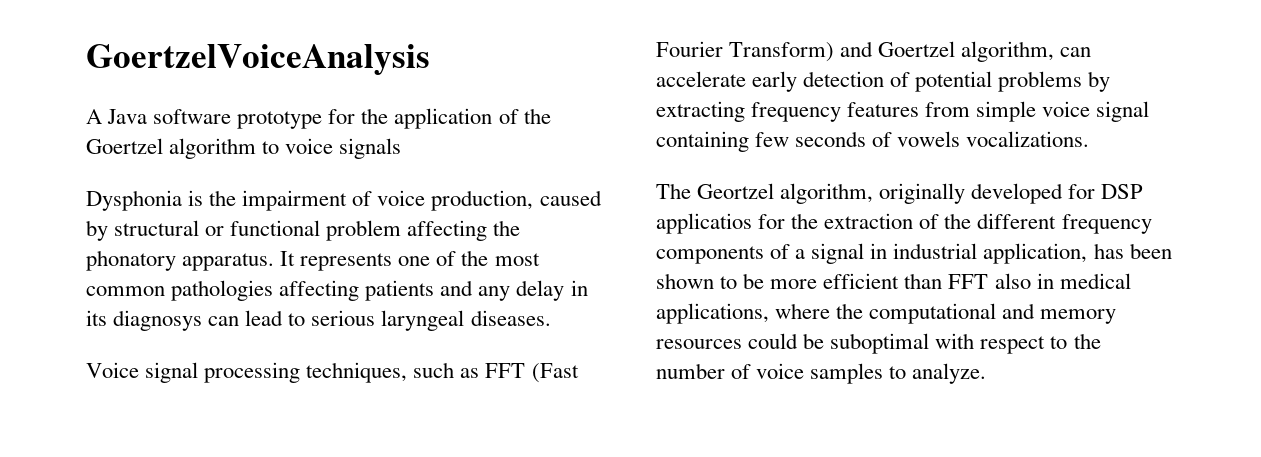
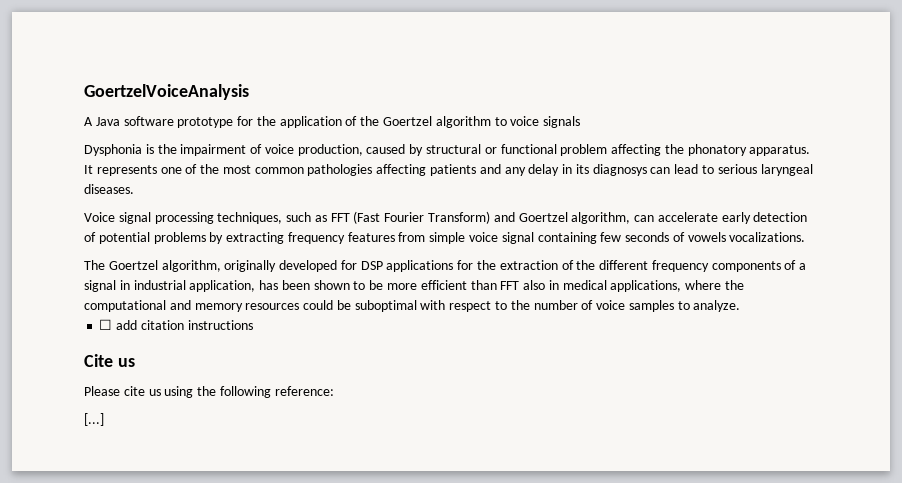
[697,183,775,199] Geortzel -> [108,260,158,270] Goertzel
[656,213,752,234] applicatios -> [386,260,454,272] applications
(987, 373) none -> [99,319,253,330] [84,354,135,367] [84,386,334,398] [84,413,104,426] // ☐ add citation instructions // Cite us // Please cite us using the following reference: // [...]

